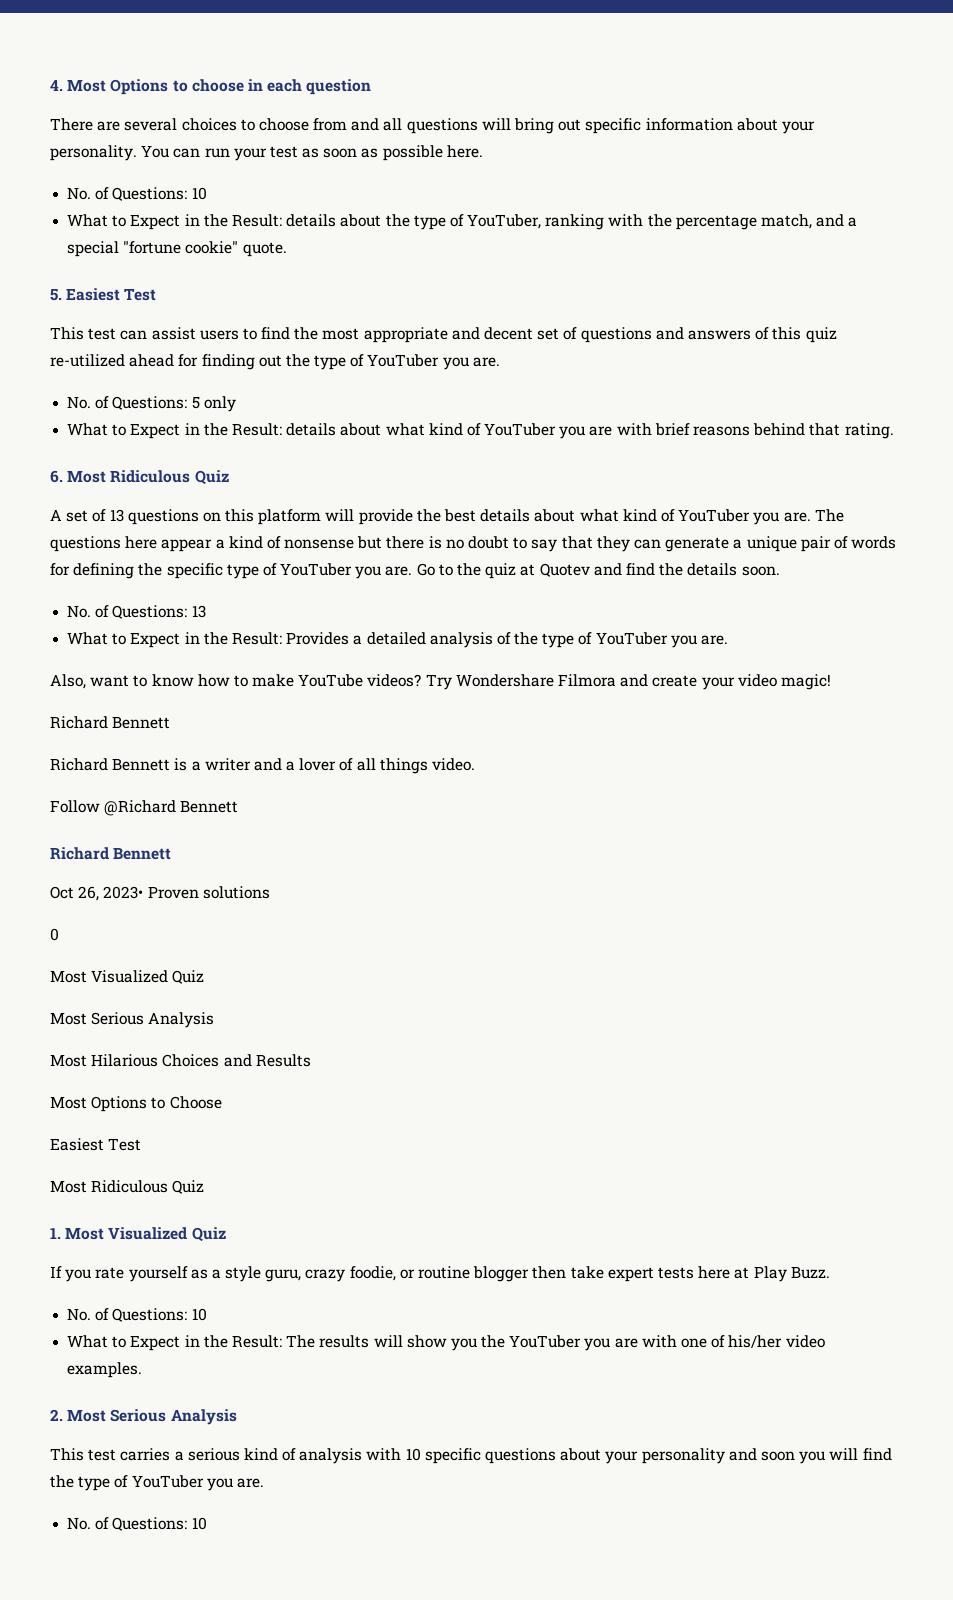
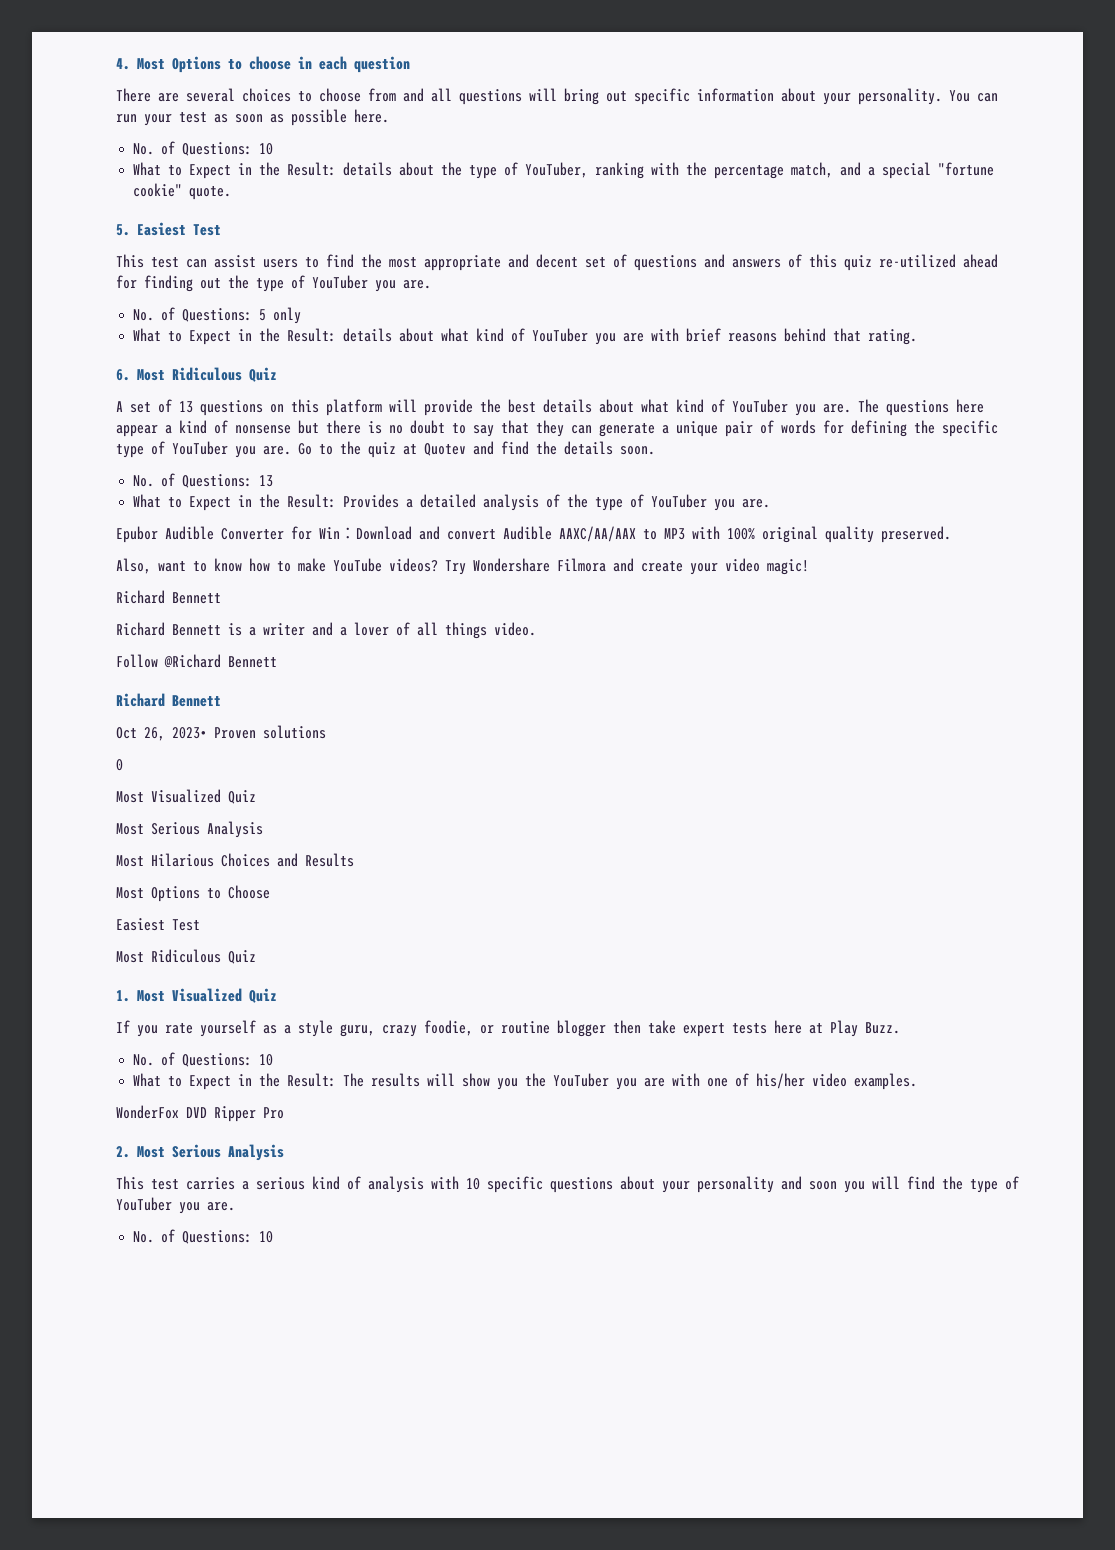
(729, 640) none -> [116,526,951,543] // Epubor Audible Converter for Win：Download and convert Audible AAXC/AA/AAX to MP3 with 100% original quality preserved.
(143, 1370) none -> [116,1105,284,1122] // WonderFox DVD Ripper Pro

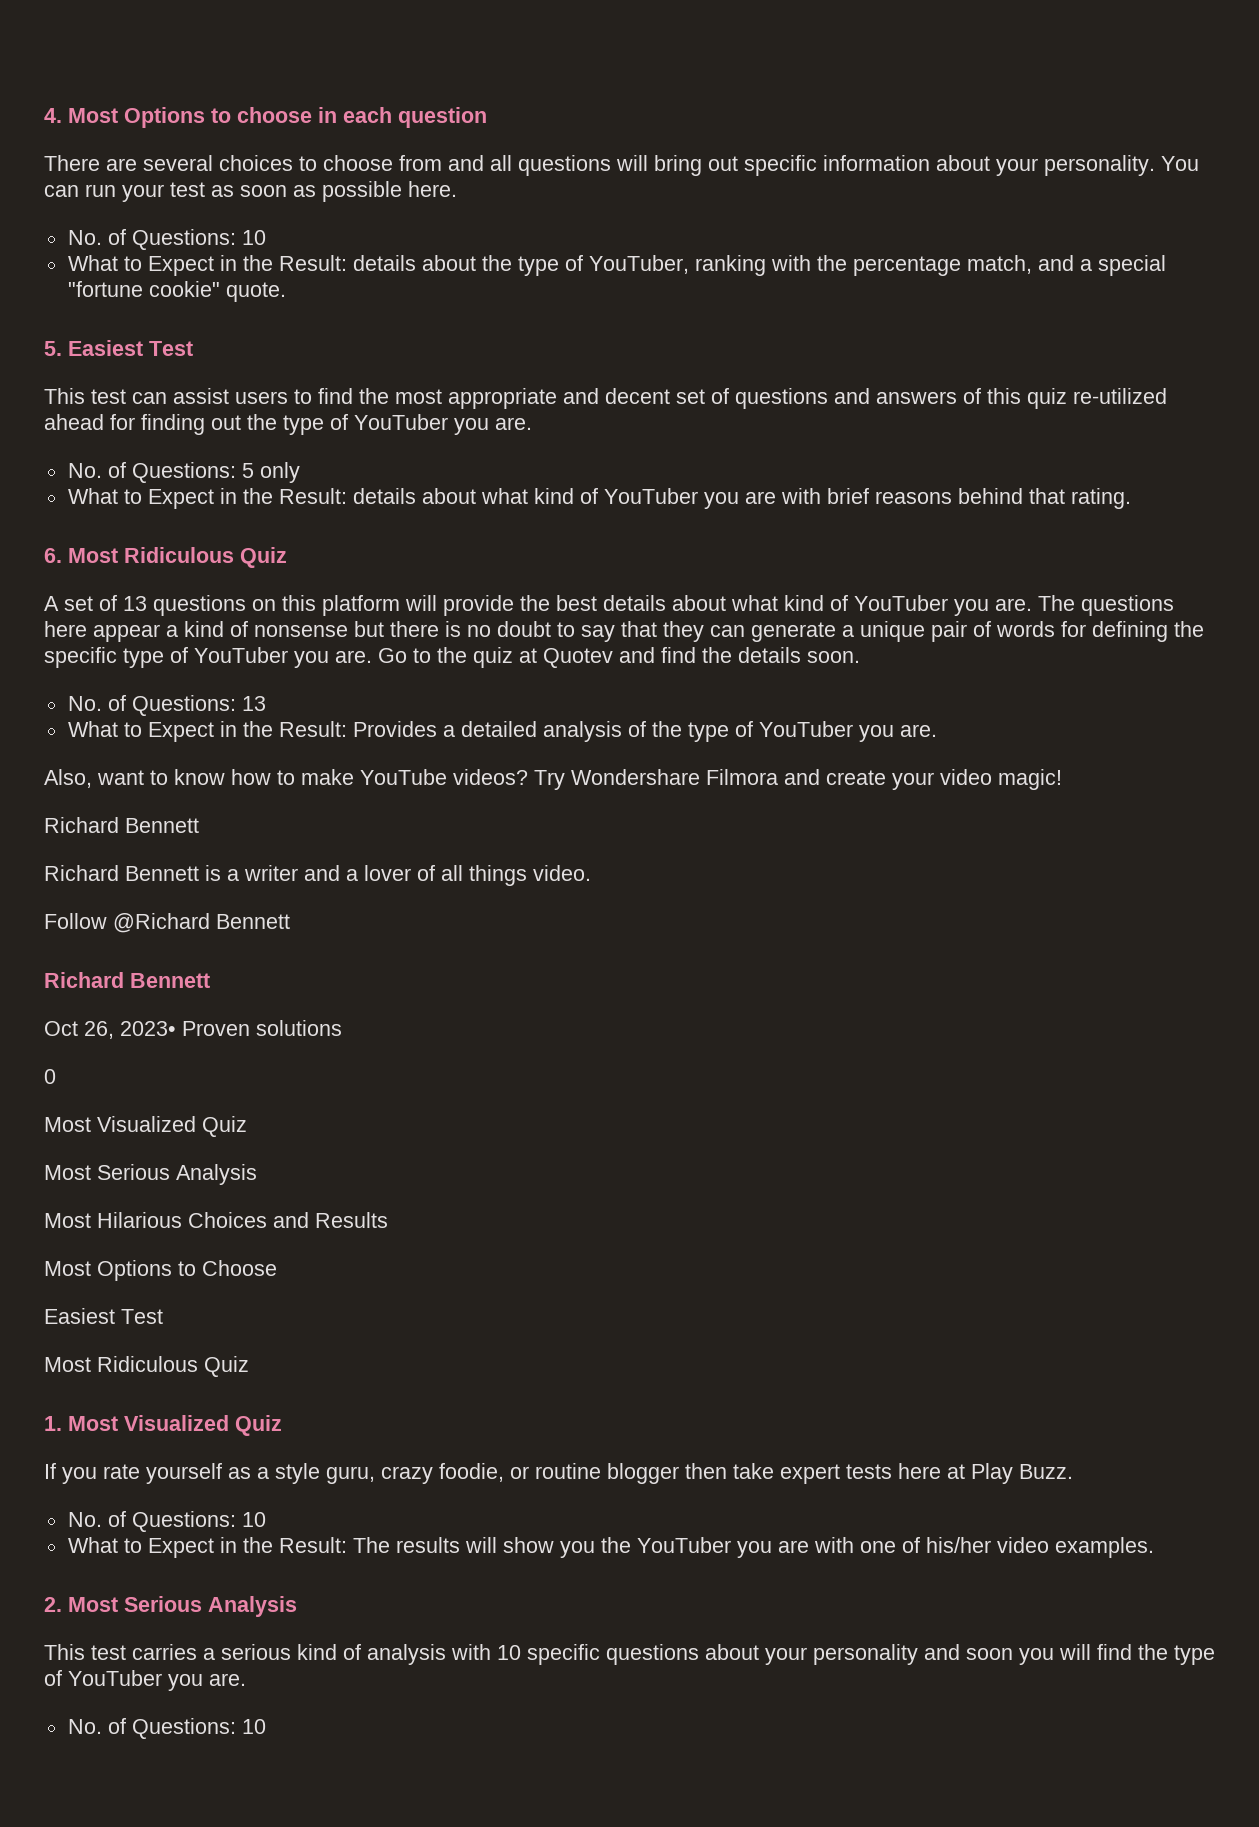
[116,526,951,543] // Epubor Audible Converter for Win：Download and convert Audible AAXC/AA/AAX to MP3 with 100% original quality preserved. -> (937, 730) none
[116,1105,284,1122] // WonderFox DVD Ripper Pro -> (1154, 1547) none

